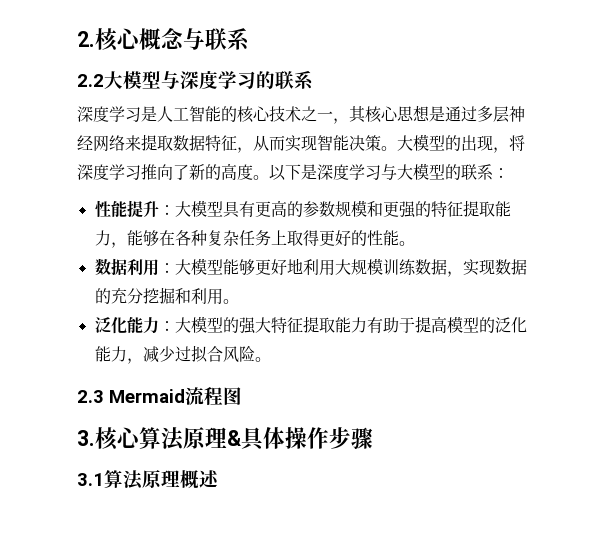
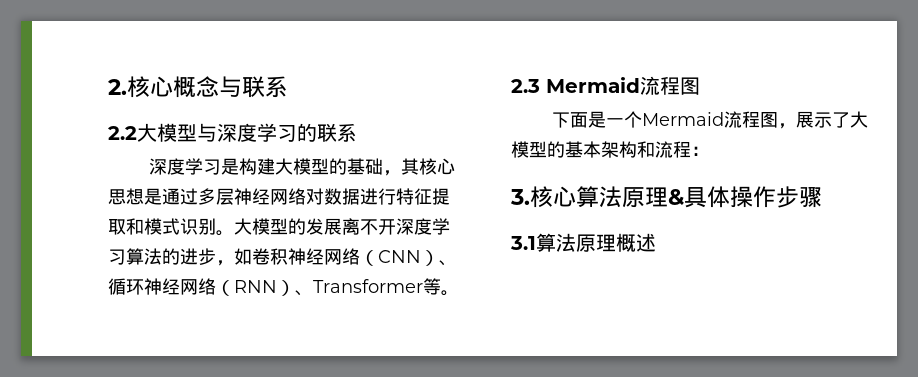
[157,106,333,123] 人工智能的核心技术之一 -> [238,158,383,175] 构建大模型的基础
[125,134,525,153] [77,163,509,181] [94,200,511,218] [94,230,415,248] [94,258,527,277] [94,287,239,305] [94,316,527,334] [94,345,271,364] [77,387,242,406] 来提取数据特征，从而实现智能决策。大模型的出现，将深度学习推向了新的高度。以下是深度学习与大模型的联系： // 性能提升：大模型具有更高的参数规模和更强的特征提取能力，能够在各种复杂任务上取得更好的性能。 // 数据利用：大模型能够更好地利用大规模训练数据，实现数据的充分挖掘和利用。 // 泛化能力：大模型的强大特征提取能力有助于提高模型的泛化能力，减少过拟合风险。 // 2.3 Mermaid流程图 -> [306,188,450,205] [108,218,450,236] [108,248,457,266] [108,278,459,296] [511,76,700,95] [551,111,868,129] [511,141,709,158] 对数据进行特征提取和模式识别。大模型的发展离不开深度学习算法的进步，如卷积神经网络（CNN）、循环神经网络（RNN）、Transformer等。 // 2.3 Mermaid流程图 // 下面是一个Mermaid流程图，展示了大模型的基本架构和流程：

